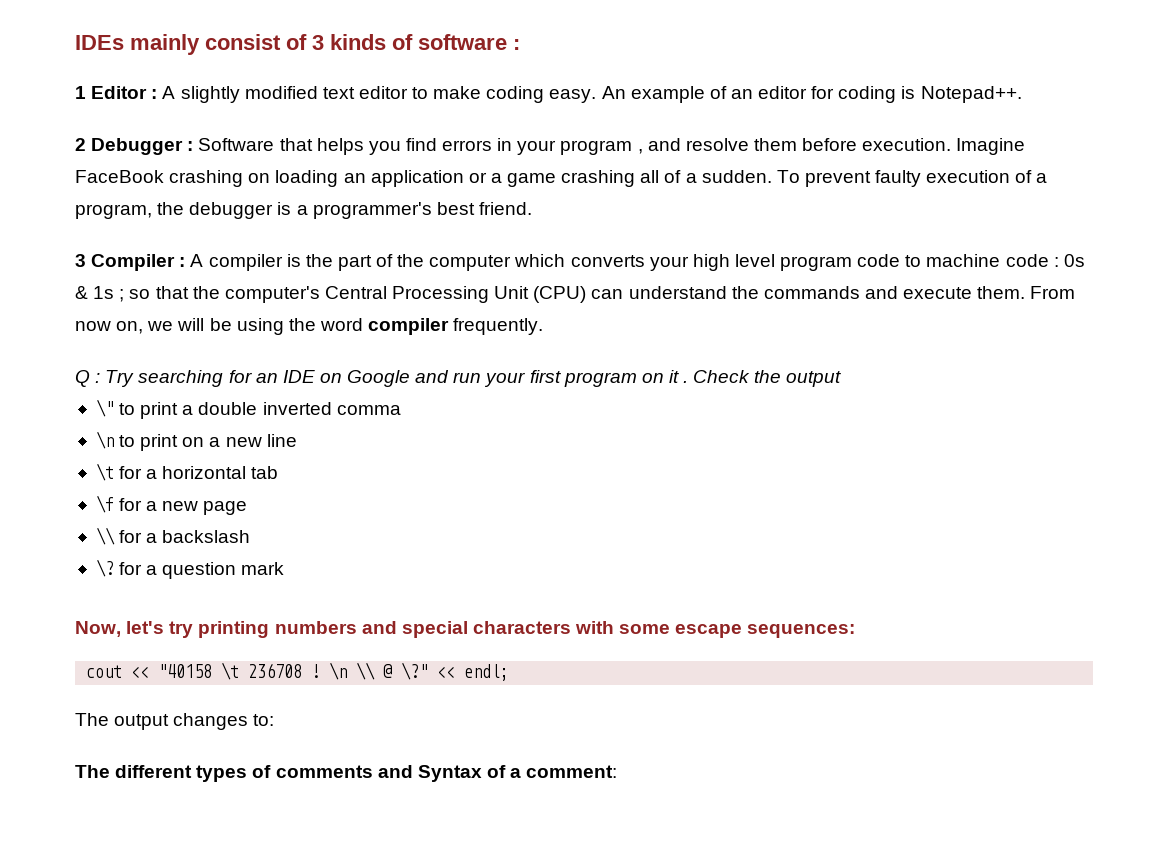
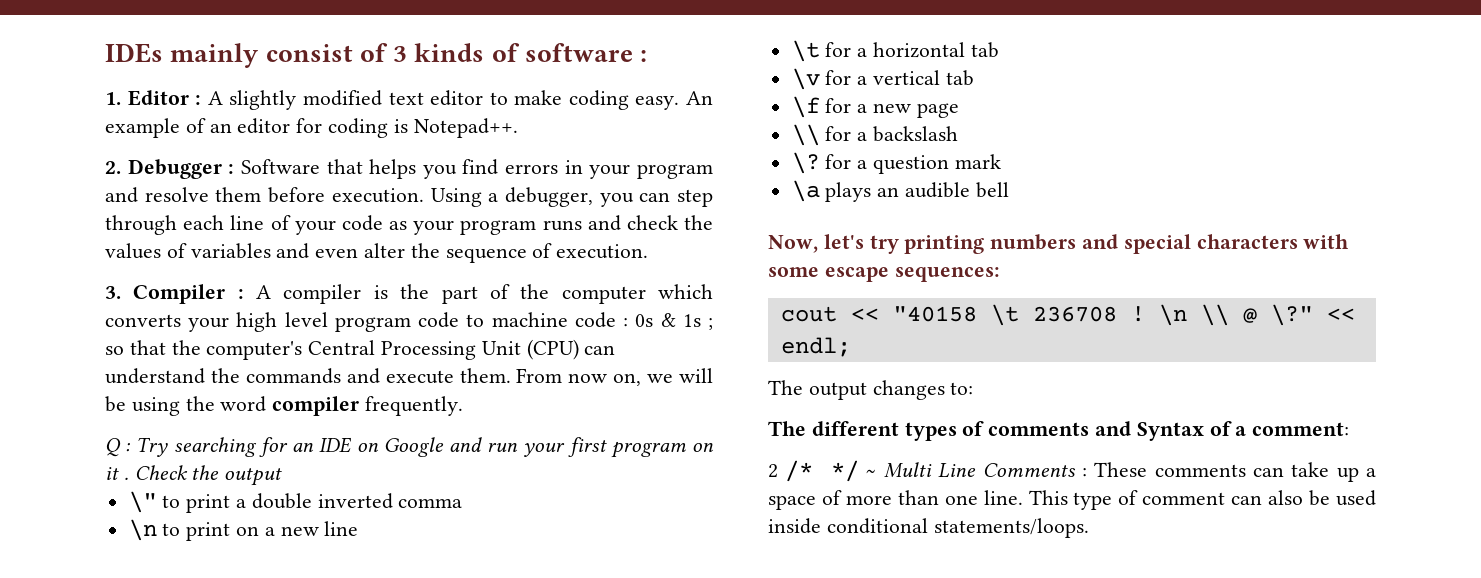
[75,86,86,99] 1 -> [105,92,121,105] 1.
[75,138,86,151] 2 -> [105,161,121,174] 2.
[637,149,643,154] , -> (713, 171) none
[956,138,1026,155] [75,170,1048,187] [75,202,532,219] [75,254,86,267] Imagine FaceBook crashing on loading an application or a game crashing all of a sudden. To prevent faulty execution of a program, the debugger is a programmer's best friend. // 3 -> [430,187,713,207] [105,215,713,235] [105,243,649,263] [105,286,121,299] Using a debugger, you can step through each line of your code as your program runs and check the values of variables and even alter the sequence of execution. // 3.
(279, 472) none -> [791,68,974,90] // \v for a vertical tab
(285, 568) none -> [791,180,1009,202] // \a plays an audible bell
(618, 771) none -> [768,460,1376,482] [768,490,1376,510] [768,518,1089,538] // 2 /* */ ~ Multi Line Comments : These comments can take up a space of more than one line. This type of comment can also be used inside conditional statements/loops.

